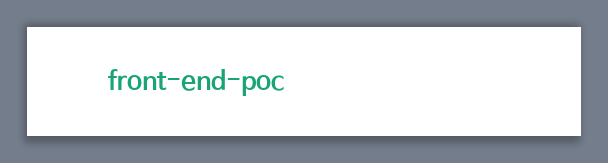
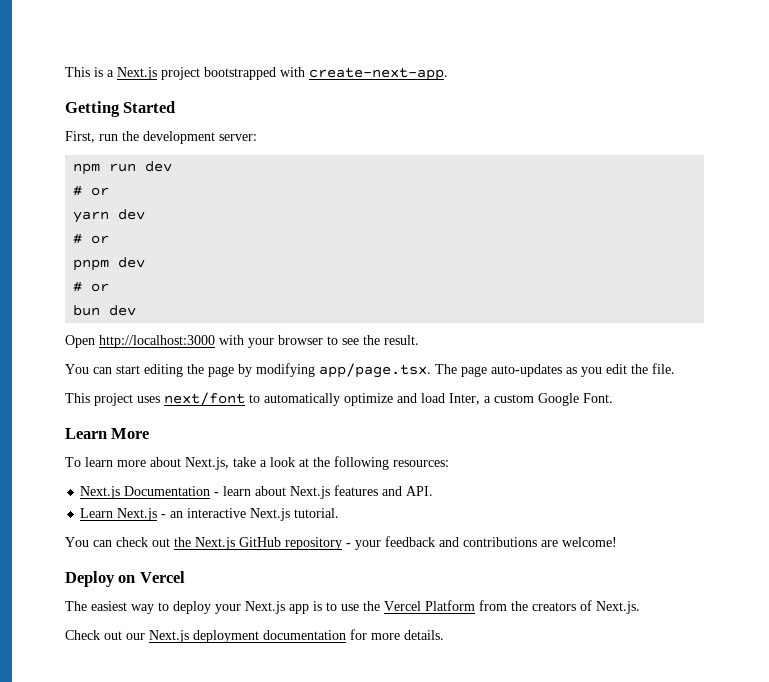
[108,69,284,96] front-end-poc -> [65,67,448,81] [65,101,176,117] [65,131,257,144] [73,161,173,175] [73,185,110,196] [73,209,146,223] [73,233,110,244] [73,257,146,271] [73,281,110,292] [73,305,137,316] [65,335,419,348] [65,363,675,378] [65,392,613,406] [65,428,150,439] [65,456,449,470] [80,485,434,499] [80,508,340,521] [65,536,617,550] [65,571,185,587] [65,600,640,614] [65,629,444,643] This is a Next.js project bootstrapped with create-next-app. // Getting Started // First, run the development server: // npm run dev // # or // yarn dev // # or // pnpm dev // # or // bun dev // Open http://localhost:3000 with your browser to see the result. // You can start editing the page by modifying app/page.tsx. The page auto-updates as you edit the file. // This project uses next/font to automatically optimize and load Inter, a custom Google Font. // Learn More // To learn more about Next.js, take a look at the following resources: // Next.js Documentation - learn about Next.js features and API. // Learn Next.js - an interactive Next.js tutorial. // You can check out the Next.js GitHub repository - your feedback and contributions are welcome! // Deploy on Vercel // The easiest way to deploy your Next.js app is to use the Vercel Platform from the creators of Next.js. // Check out our Next.js deployment documentation for more details.

